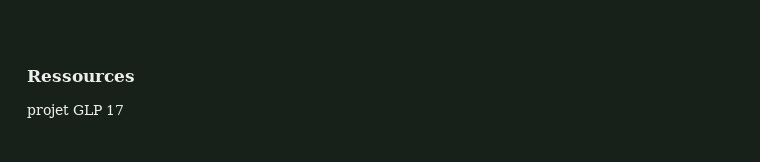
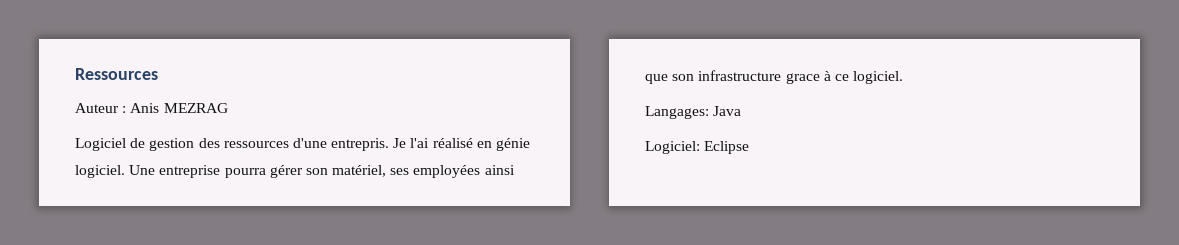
[27,104,124,118] projet GLP 17 -> [75,103,228,113] [75,138,531,151] [75,165,515,178] [645,70,904,84] [645,106,742,119] [645,141,750,154] Auteur : Anis MEZRAG // Logiciel de gestion des ressources d'une entrepris. Je l'ai réalisé en génie logiciel. Une entreprise pourra gérer son matériel, ses employées ainsi que son infrastructure grace à ce logiciel. // Langages: Java // Logiciel: Eclipse

